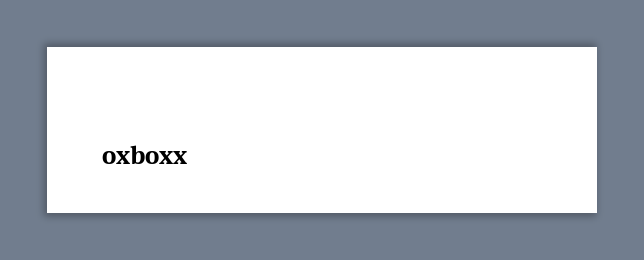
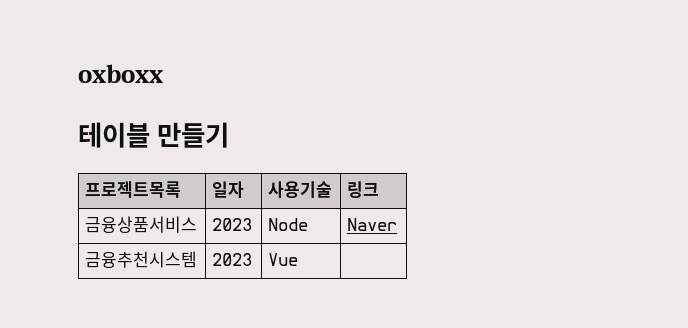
(187, 154) none -> [78,122,230,148] [85,181,182,198] [212,181,245,198] [268,181,333,198] [347,181,380,198] [85,216,198,233] [212,218,253,231] [268,218,309,231] [347,218,398,231] [85,251,198,268] [212,253,253,266] [268,253,299,266] // 테이블 만들기 // 프로젝트목록 | 일자 | 사용기술 | 링크 // 금융상품서비스 | 2023 | Node | Naver // 금융추천시스템 | 2023 | Vue |

